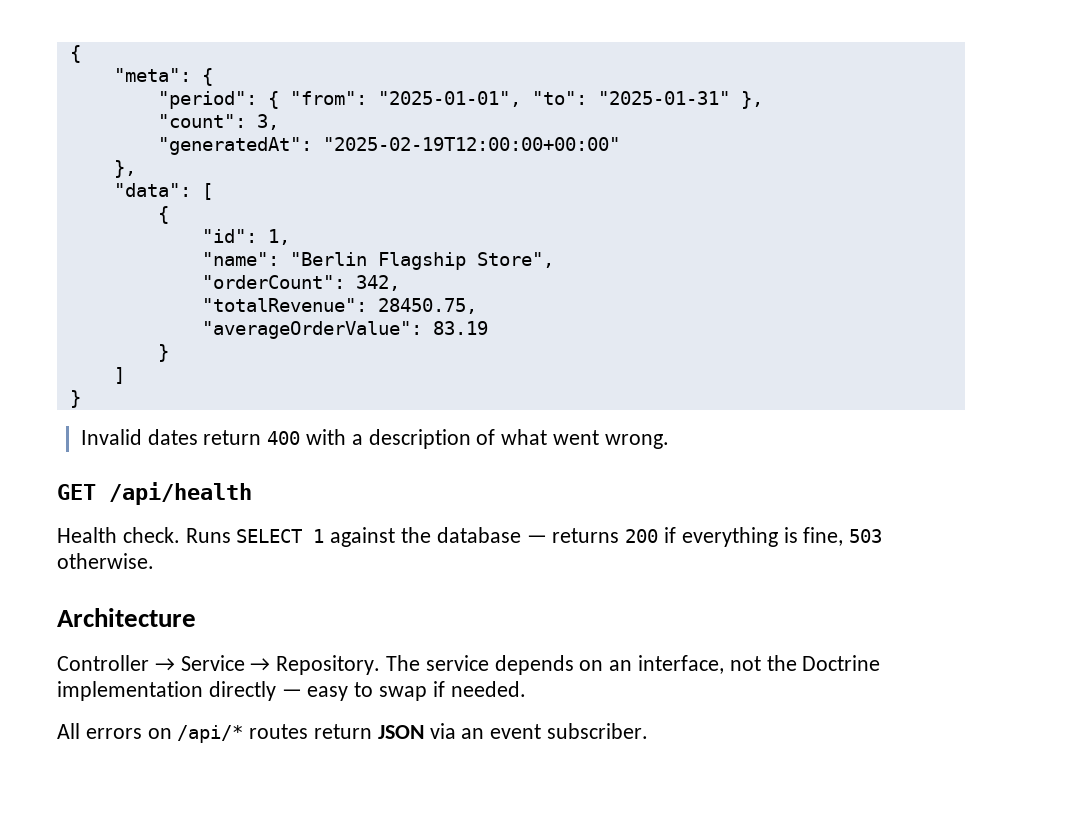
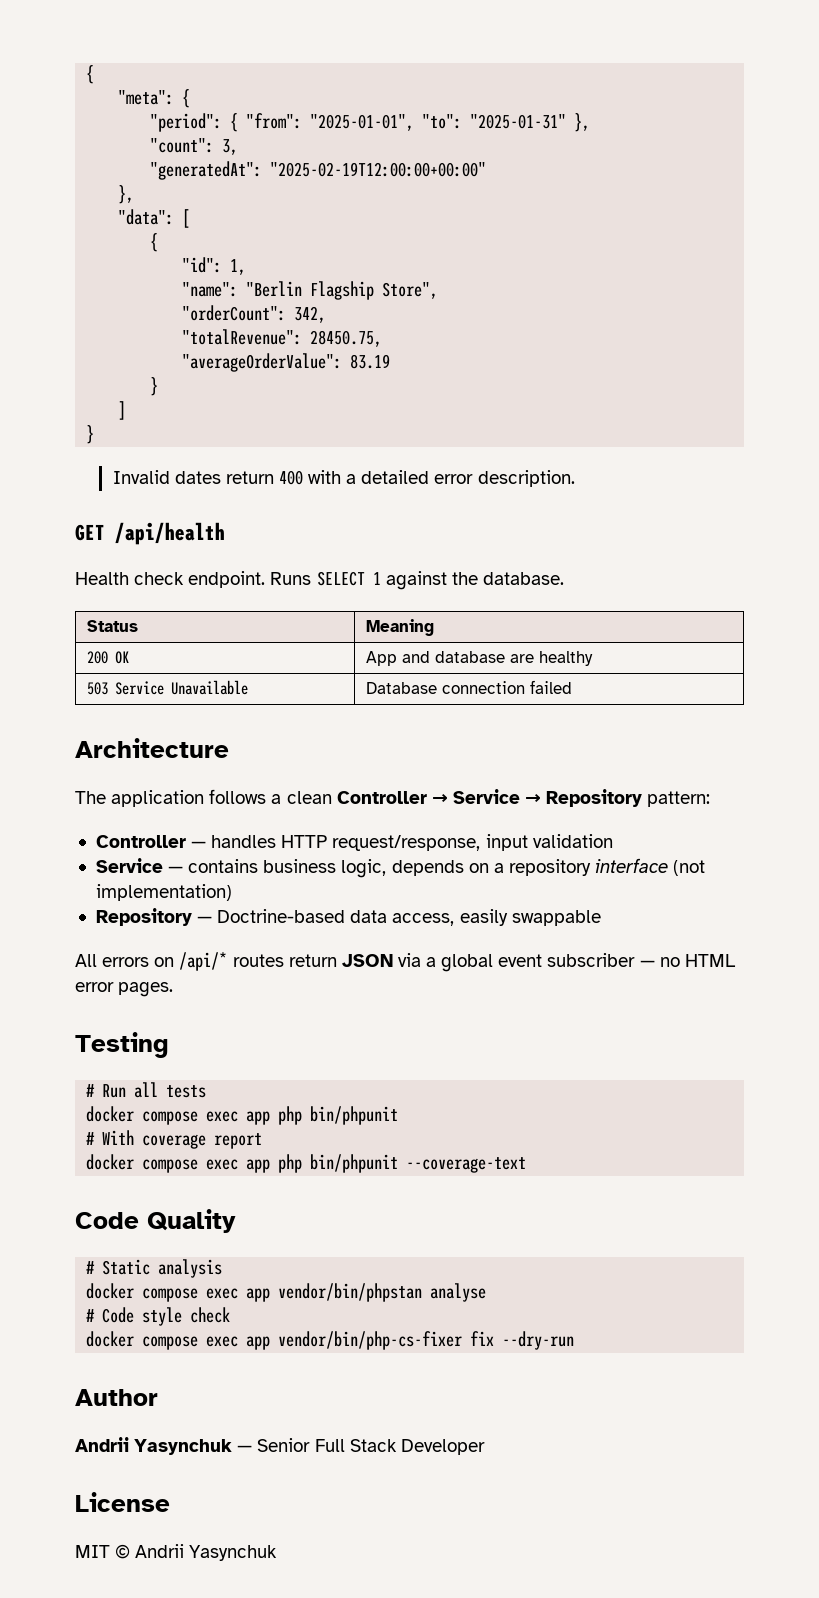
[368,429,669,449] description of what went wrong. -> [361,470,575,487] detailed error description.
[122,527,180,543] check. -> [134,571,266,588] check endpoint.
[436,527,883,547] [57,553,154,569] [57,608,196,627] [57,655,881,675] [57,681,526,701] database — returns 200 if everything is fine, 503 otherwise. // Architecture // Controller → Service → Repository. The service depends on an interface, not the Doctrine implementation directly — easy to swap if needed. -> [482,572,564,585] [86,620,138,632] [365,619,434,636] [86,651,129,664] [365,651,593,666] [86,680,248,695] [365,680,572,694] [75,738,229,758] [75,789,711,807] [95,834,613,851] [95,858,706,878] [95,884,232,901] [95,908,601,926] database. // Status | Meaning // 200 OK | App and database are healthy // 503 Service Unavailable | Database connection failed // Architecture // The application follows a clean Controller → Service → Repository pattern: // Controller — handles HTTP request/response, input validation // Service — contains business logic, depends on a repository interface (not implementation) // Repository — Doctrine-based data access, easily swappable
[461,723,649,739] an event subscriber. -> [426,953,736,972] [75,982,174,997] [75,1032,169,1058] [86,1082,207,1098] [86,1106,399,1125] [86,1130,263,1149] [86,1154,527,1173] [75,1209,236,1233] [86,1259,223,1278] [86,1283,487,1302] [86,1307,231,1326] [86,1331,575,1350] [75,1389,158,1406] [75,1437,485,1455] [75,1492,170,1512] [75,1544,278,1561] a global event subscriber — no HTML error pages. // Testing // # Run all tests // docker compose exec app php bin/phpunit // # With coverage report // docker compose exec app php bin/phpunit --coverage-text // Code Quality // # Static analysis // docker compose exec app vendor/bin/phpstan analyse // # Code style check // docker compose exec app vendor/bin/php-cs-fixer fix --dry-run // Author // Andrii Yasynchuk — Senior Full Stack Developer // License // MIT © Andrii Yasynchuk

